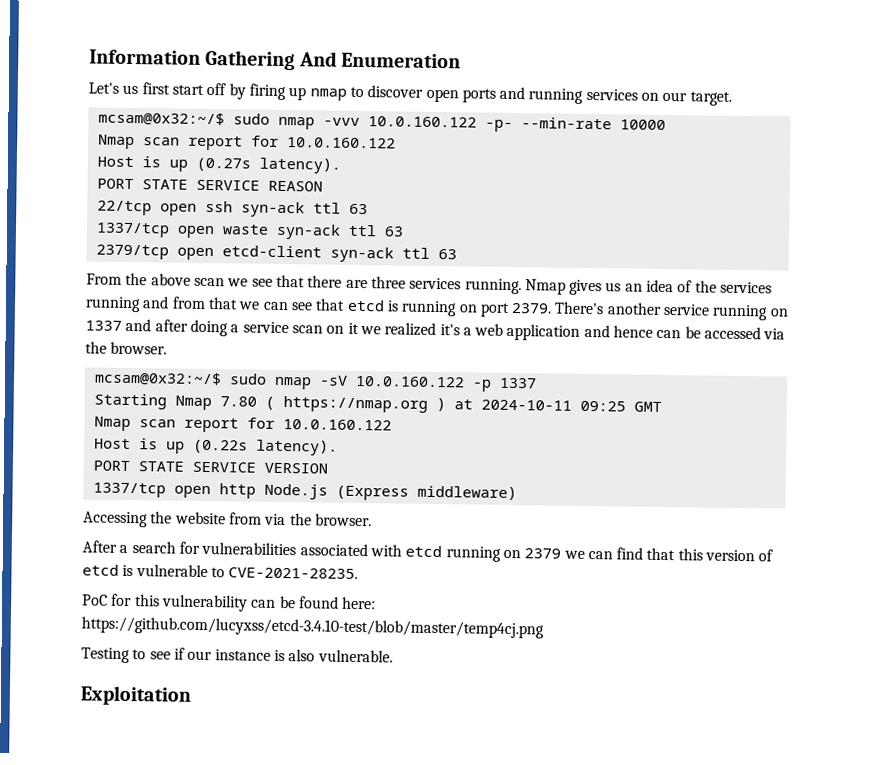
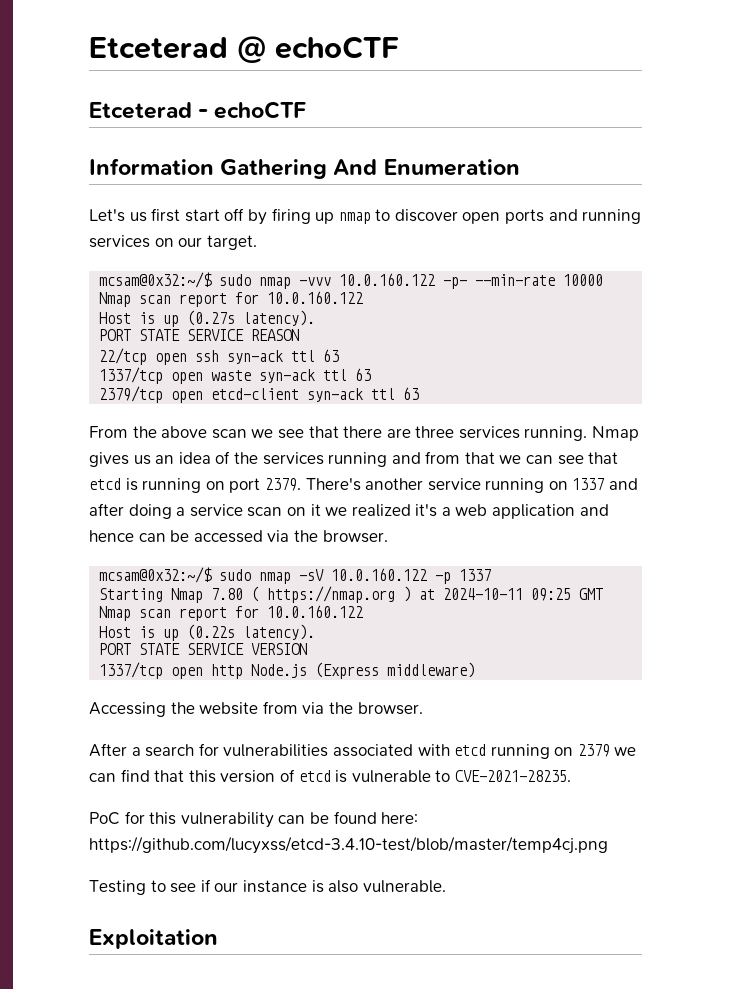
(89, 57) none -> [89,36,399,63] [89,101,307,119] Etceterad @ echoCTF // Etceterad - echoCTF //

